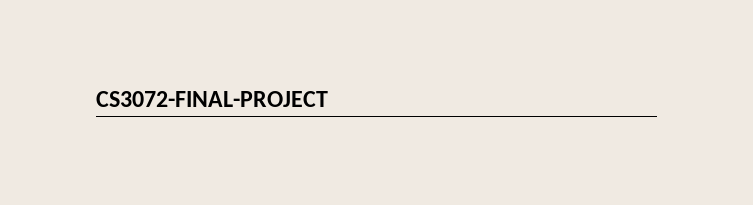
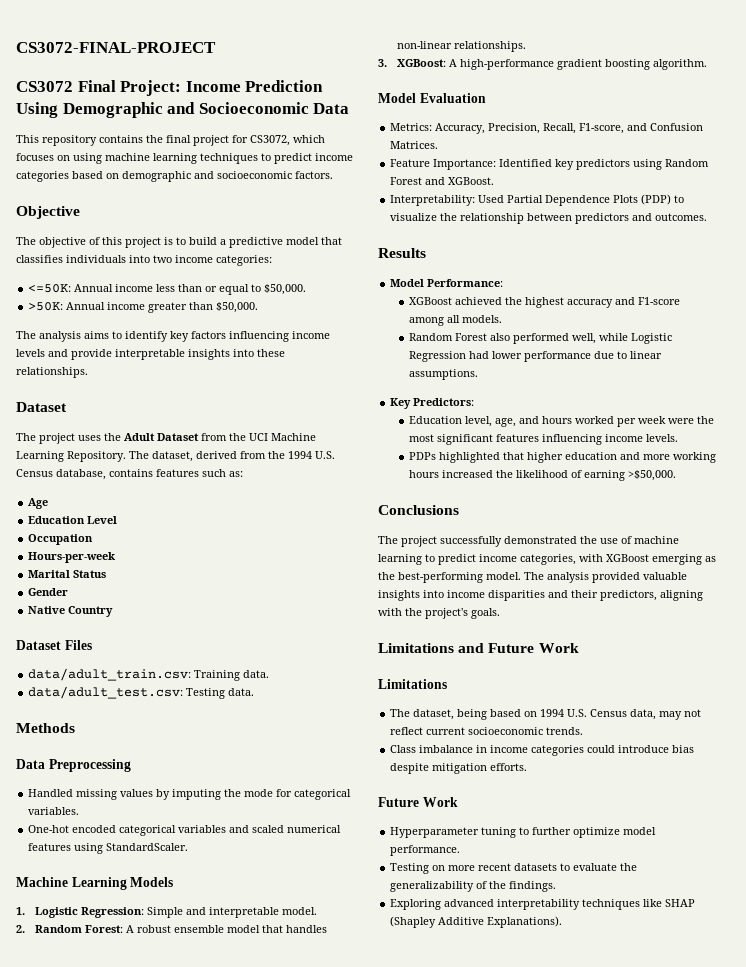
(328, 99) none -> [16,80,324,96] [16,102,350,118] [16,135,325,146] [16,153,353,164] [16,171,333,182] [16,206,80,219] [16,237,342,248] [16,255,272,266] [28,284,307,295] [28,302,259,313] [16,331,330,342] [16,349,285,360] [16,367,88,378] [16,402,67,412] [16,433,316,444] [16,451,335,462] [16,469,243,480] [28,498,49,509] [28,516,118,524] [28,534,94,545] [28,552,116,563] [28,570,107,578] [28,588,69,596] [28,606,114,617] [16,640,92,650] [28,668,270,681] [28,686,255,699] [16,723,75,733] [16,759,131,772] [28,789,352,800] [28,807,80,815] [28,825,342,836] [28,843,189,854] [16,877,174,890] [16,907,318,918] [16,925,328,933] [397,41,527,52] [378,59,708,70] [378,93,486,103] [390,123,704,134] [390,141,439,149] [390,159,710,170] [390,177,495,185] [390,194,685,206] [390,213,708,224] [378,248,426,258] [390,279,504,287] [409,297,681,308] [409,315,503,326] [409,333,673,344] [409,351,663,362] [409,369,479,380] [390,398,475,409] [409,416,715,427] [409,434,679,445] [409,452,717,463] [409,470,677,481] [378,505,459,515] [378,536,679,547] [378,554,716,565] [378,572,687,583] [378,590,703,601] [378,608,500,619] [378,643,579,653] [378,679,447,689] [390,709,702,720] [390,727,584,735] [390,745,695,756] [390,763,528,774] [378,797,458,807] [390,827,657,838] [390,845,461,856] [390,863,638,874] [390,881,557,892] [390,899,696,910] [390,916,563,928] // CS3072 Final Project: Income Prediction Using Demographic and Socioeconomic Data // This repository contains the final project for CS3072, which focuses on using machine learning techniques to predict income categories based on demographic and socioeconomic factors. // Objective // The objective of this project is to build a predictive model that classifies individuals into two income categories: // <=50K: Annual income less than or equal to $50,000. // >50K: Annual income greater than $50,000. // The analysis aims to identify key factors influencing income levels and provide interpretable insights into these relationships. // Dataset // The project uses the Adult Dataset from the UCI Machine Learning Repository. The dataset, derived from the 1994 U.S. Census database, contains features such as: // Age // Education Level // Occupation // Hours-per-week // Marital Status // Gender // Native Country // Dataset Files // data/adult_train.csv: Training data. // data/adult_test.csv: Testing data. // Methods // Data Preprocessing // Handled missing values by imputing the mode for categorical variables. // One-hot encoded categorical variables and scaled numerical features using StandardScaler. // Machine Learning Models // 1. Logistic Regression: Simple and interpretable model. // 2. Random Forest: A robust ensemble model that handles non-linear relationships. // 3. XGBoost: A high-performance gradient boosting algorithm. // Model Evaluation // Metrics: Accuracy, Precision, Recall, F1-score, and Confusion Matrices. // Feature Importance: Identified key predictors using Random Forest and XGBoost. // Interpretability: Used Partial Dependence Plots (PDP) to visualize the relationship between predictors and outcomes. // Results // Model Performance: // XGBoost achieved the highest accuracy and F1-score among all models. // Random Forest also performed well, while Logistic Regression had lower performance due to linear assumptions. // Key Predictors: // Education level, age, and hours worked per week were the most significant features influencing income levels. // PDPs highlighted that higher education and more working hours increased the likelihood of earning >$50,000. // Conclusions // The project successfully demonstrated the use of machine learning to predict income categories, with XGBoost emerging as the best-performing model. The analysis provided valuable insights into income disparities and their predictors, aligning with the project's goals. // Limitations and Future Work // Limitations // The dataset, being based on 1994 U.S. Census data, may not reflect current socioeconomic trends. // Class imbalance in income categories could introduce bias despite mitigation efforts. // Future Work // Hyperparameter tuning to further optimize model performance. // Testing on more recent datasets to evaluate the generalizability of the findings. // Exploring advanced interpretability techniques like SHAP (Shapley Additive Explanations).

